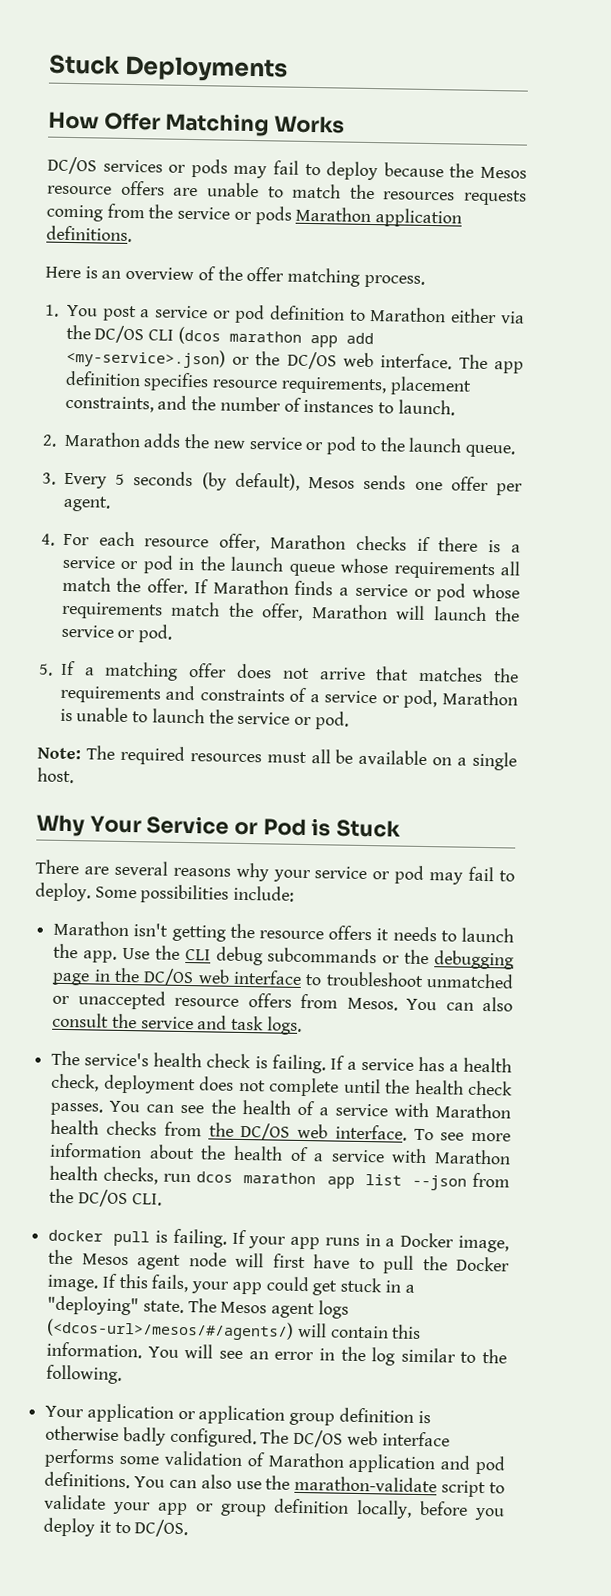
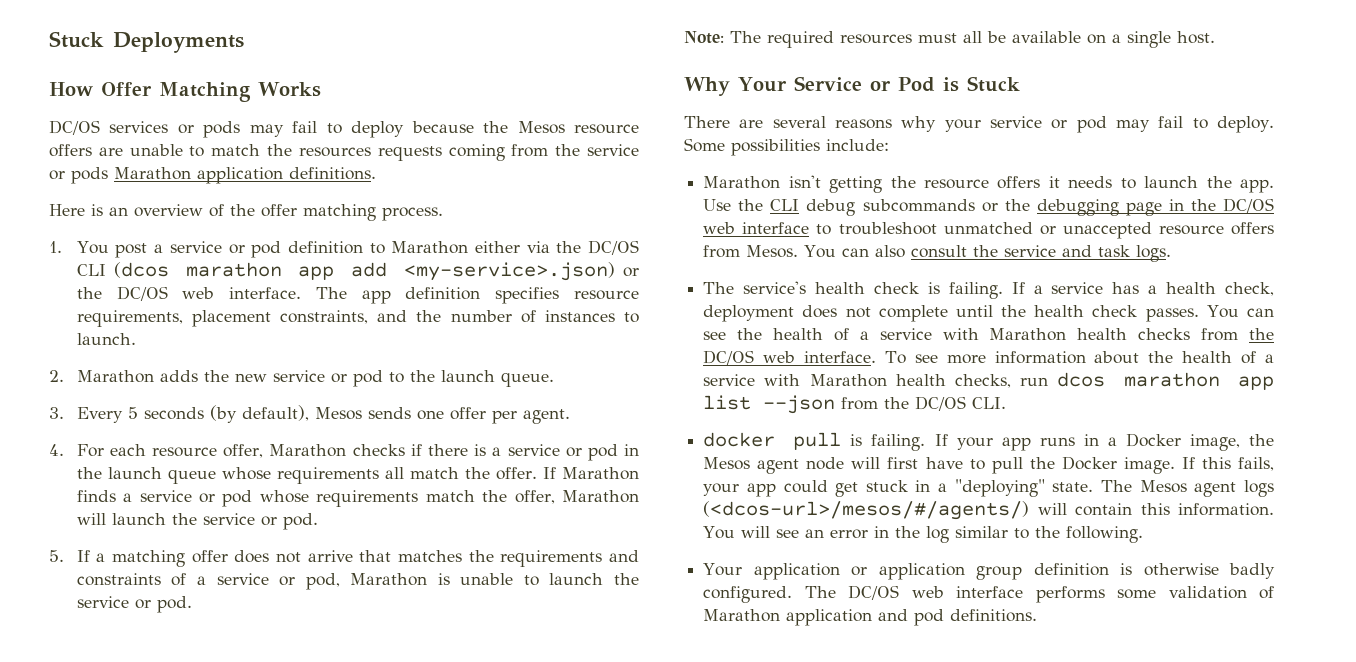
[134,1474,505,1498] [44,1494,505,1521] [43,1517,189,1538] You can also use the marathon-validate script to validate your app or group definition locally, before you deploy it to DC/OS. -> (1038, 615) none

